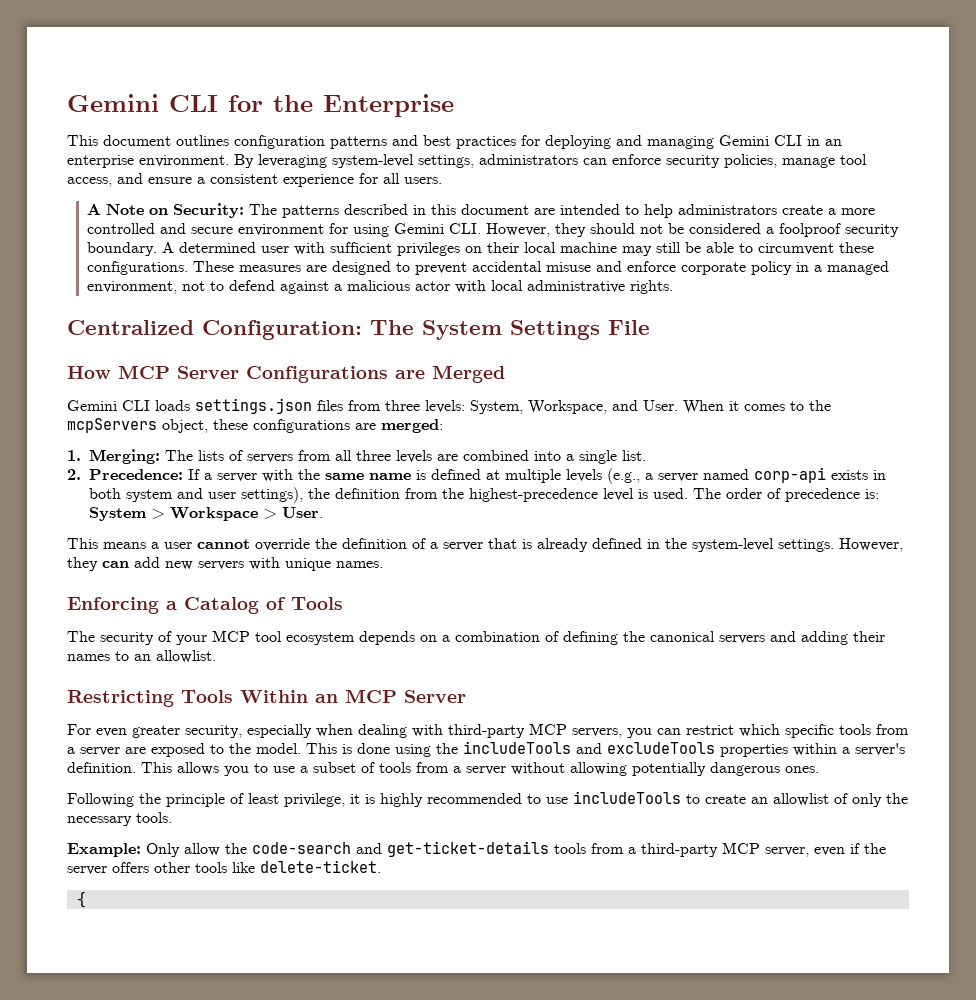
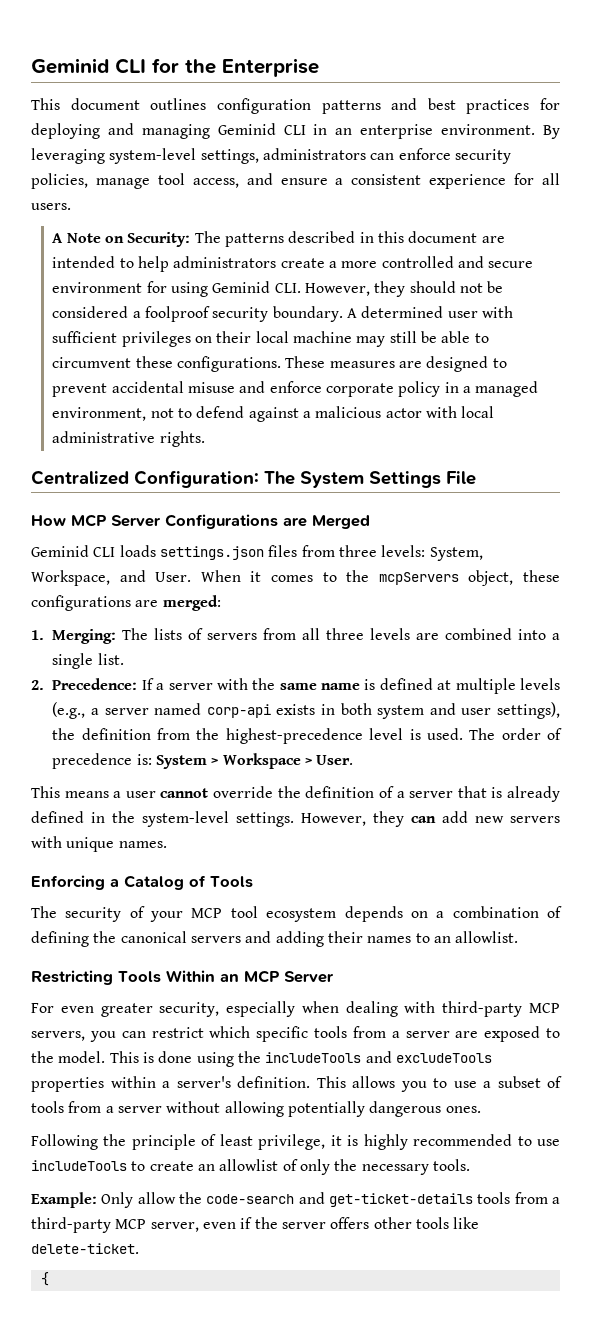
[67,94,159,112] Gemini -> [31,58,109,74] Geminid
[719,135,769,146] Gemini -> [217,123,276,135] Geminid
[394,223,445,234] Gemini -> [212,281,271,293] Geminid
[67,400,117,411] Gemini -> [31,545,89,557] Geminid

